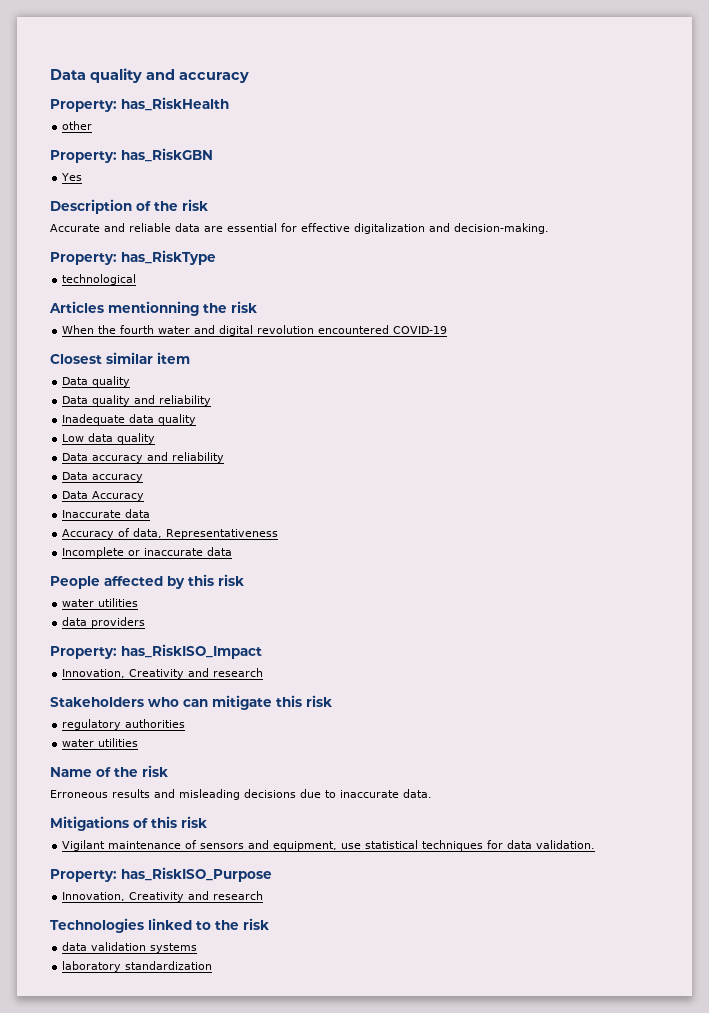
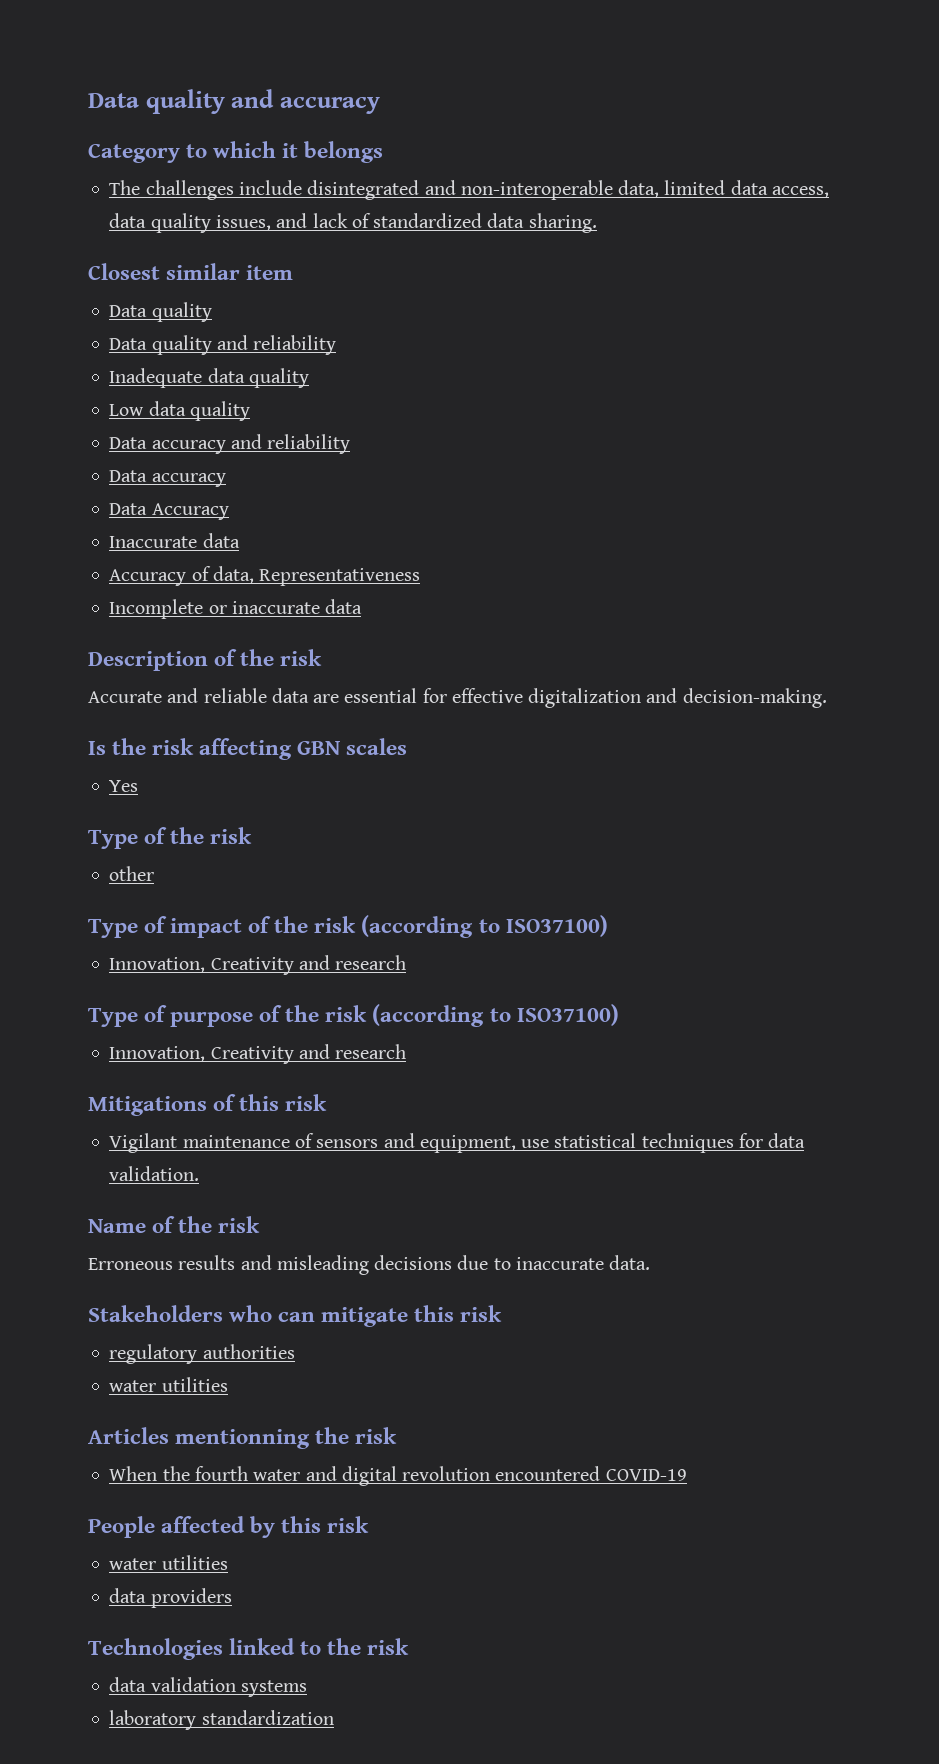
[50,97,229,112] [62,121,93,130] [50,148,213,163] [61,173,83,181] [50,199,208,214] [50,223,549,234] [50,250,216,265] [62,274,137,285] [49,301,257,316] [62,325,448,336] Property: has_RiskHealth // other // Property: has_RiskGBN // Yes // Description of the risk // Accurate and reliable data are essential for effective digitalization and decision-making. // Property: has_RiskType // technological // Articles mentionning the risk // When the fourth water and digital revolution encountered COVID-19 -> [88,141,384,163] [109,180,829,200] [109,213,597,233] Category to which it belongs // The challenges include disintegrated and non-interoperable data, limited data access, data quality issues, and lack of standardized data sharing.
[50,574,244,589] [62,598,139,607] [62,617,146,628] [50,644,262,659] [62,668,264,679] [50,695,332,710] [62,719,186,730] [62,738,139,747] [50,765,168,777] [50,789,432,800] People affected by this risk // water utilities // data providers // Property: has_RiskISO_Impact // Innovation, Creativity and research // Stakeholders who can mitigate this risk // regulatory authorities // water utilities // Name of the risk // Erroneous results and misleading decisions due to inaccurate data. -> [88,649,323,671] [88,688,827,708] [88,738,408,760] [109,780,139,792] [88,827,253,849] [109,866,155,881] [88,915,608,938] [109,955,407,975] [88,1004,619,1027] [109,1044,407,1064] Description of the risk // Accurate and reliable data are essential for effective digitalization and decision-making. // Is the risk affecting GBN scales // Yes // Type of the risk // other // Type of impact of the risk (according to ISO37100) // Innovation, Creativity and research // Type of purpose of the risk (according to ISO37100) // Innovation, Creativity and research
[50,867,272,882] [62,891,264,902] Property: has_RiskISO_Purpose // Innovation, Creativity and research -> [88,1216,261,1233] [88,1255,651,1275] [88,1305,503,1327] [109,1344,295,1364] [109,1377,228,1392] [88,1427,398,1449] [109,1466,687,1486] [88,1516,370,1538] [109,1555,228,1570] [109,1588,232,1608] Name of the risk // Erroneous results and misleading decisions due to inaccurate data. // Stakeholders who can mitigate this risk // regulatory authorities // water utilities // Articles mentionning the risk // When the fourth water and digital revolution encountered COVID-19 // People affected by this risk // water utilities // data providers

